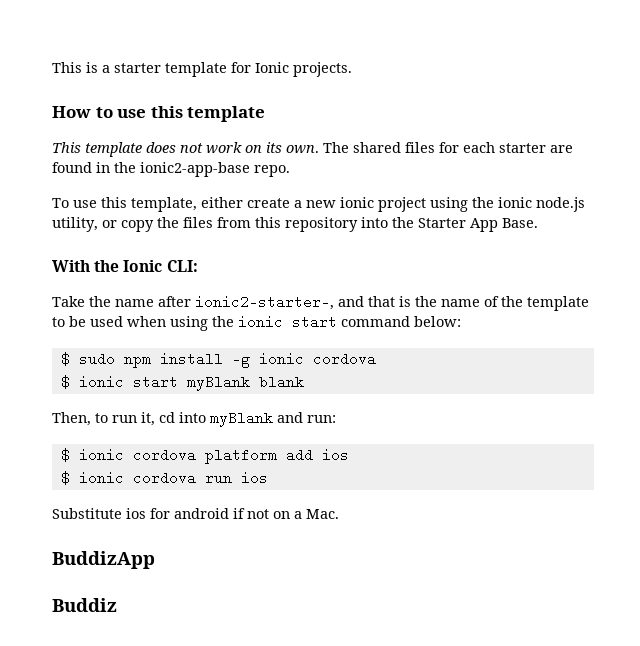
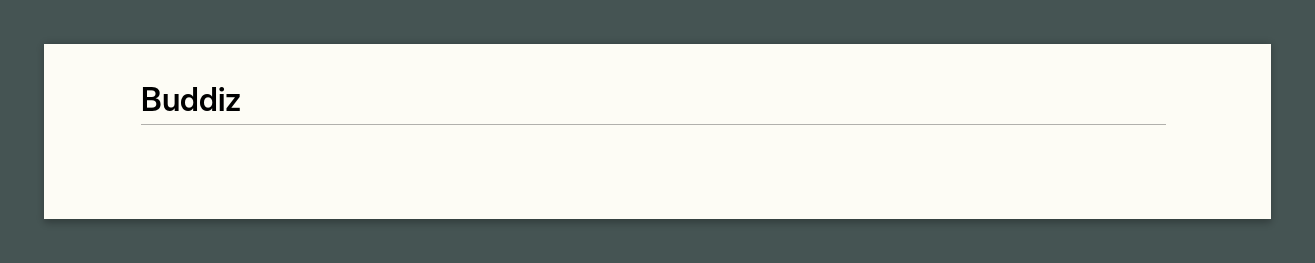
[52,62,352,77] [52,106,266,122] [52,142,573,157] [52,162,290,177] [52,197,585,212] [52,217,538,232] [52,260,198,272] [52,295,589,311] [52,315,461,331] [60,352,376,368] [60,375,304,391] [52,411,336,427] [60,448,349,464] [60,471,268,485] [52,508,339,519] [52,551,155,569] This is a starter template for Ionic projects. // How to use this template // This template does not work on its own. The shared files for each starter are found in the ionic2-app-base repo. // To use this template, either create a new ionic project using the ionic node.js utility, or copy the files from this repository into the Starter App Base. // With the Ionic CLI: // Take the name after ionic2-starter-, and that is the name of the template to be used when using the ionic start command below: // $ sudo npm install -g ionic cordova // $ ionic start myBlank blank // Then, to run it, cd into myBlank and run: // $ ionic cordova platform add ios // $ ionic cordova run ios // Substitute ios for android if not on a Mac. // BuddizApp // -> (141, 99) none

